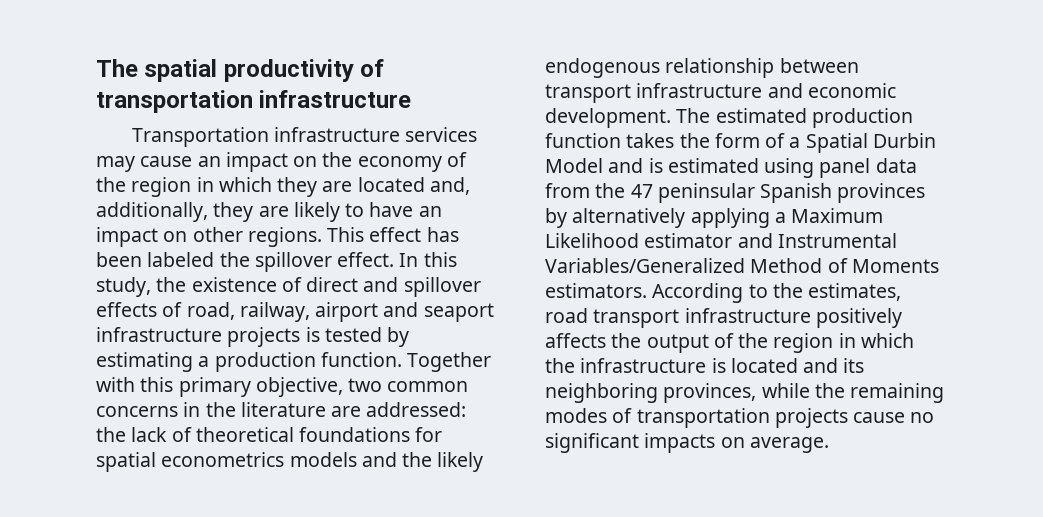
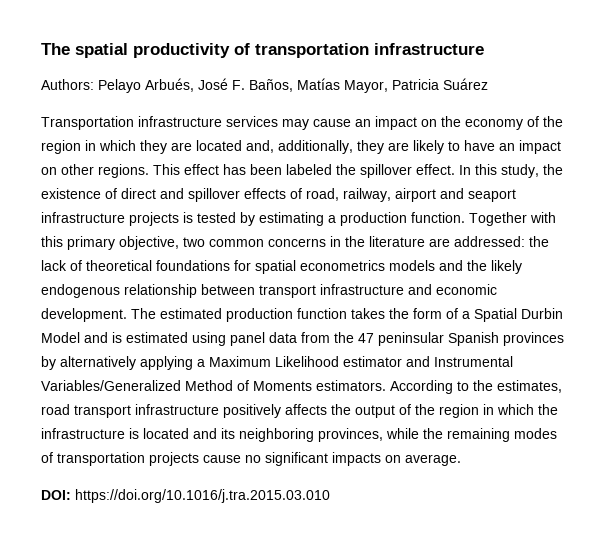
(412, 99) none -> [41,78,488,93] // Authors: Pelayo Arbués, José F. Baños, Matías Mayor, Patricia Suárez
(829, 445) none -> [41,489,330,503] // DOI: https://doi.org/10.1016/j.tra.2015.03.010

